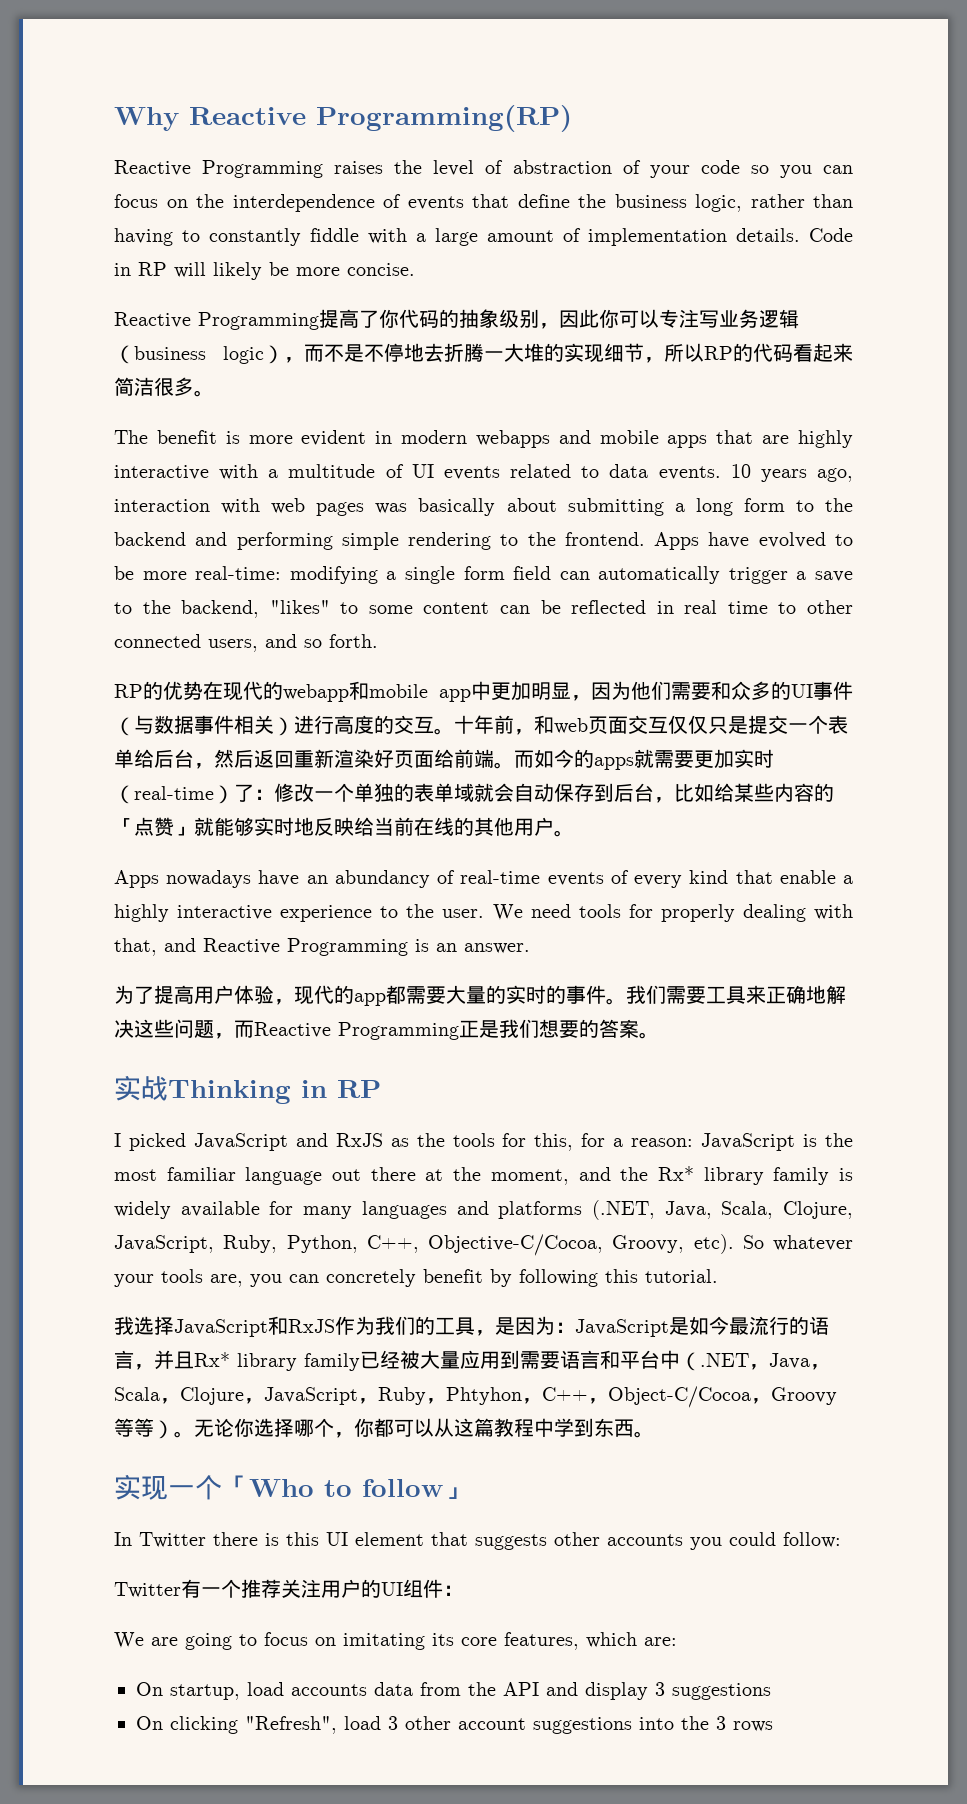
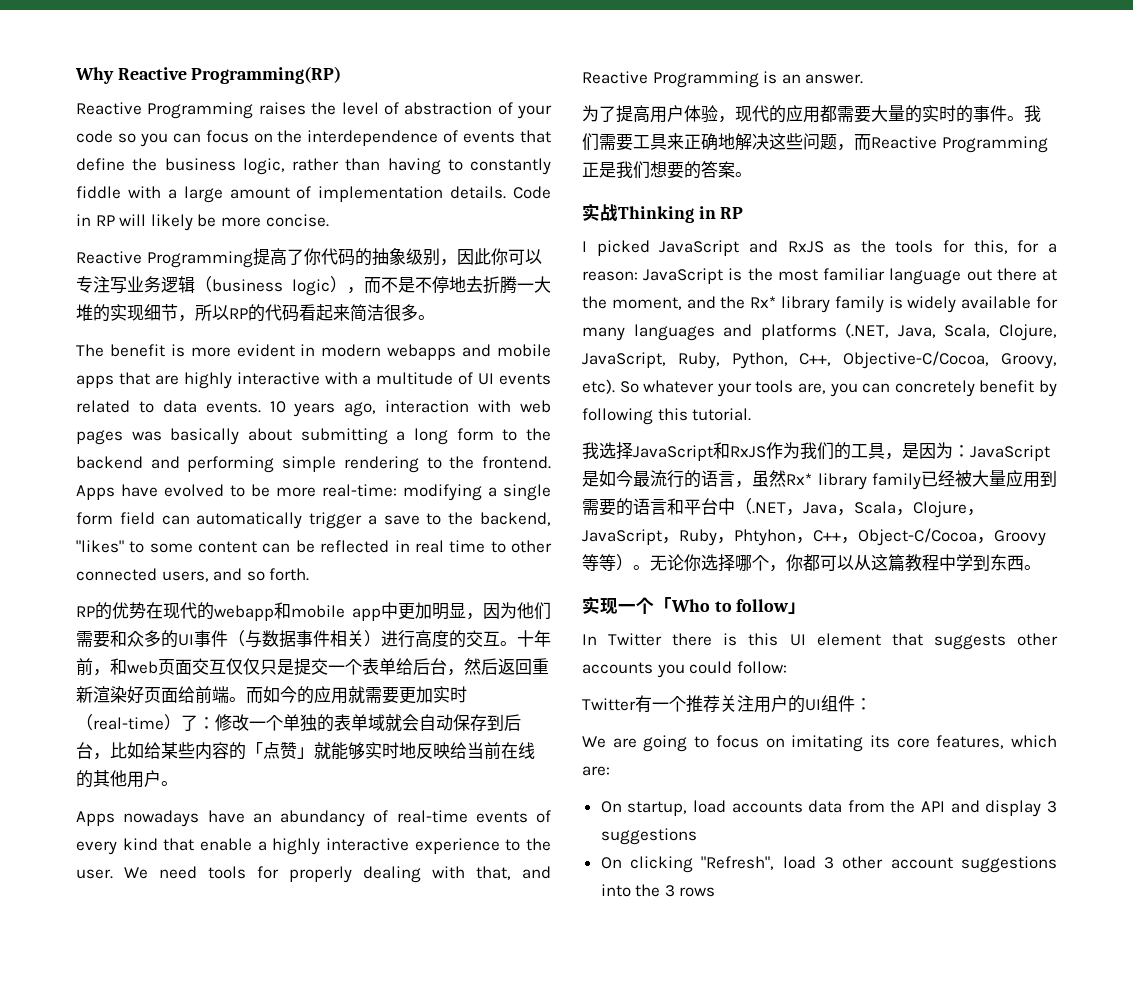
[594,757,634,770] apps -> [314,686,348,704] 应用
[354,993,386,1006] app -> [786,105,820,123] 应用
[154,1350,194,1370] 并且 -> [752,470,786,487] 虽然
(560, 1360) none -> [616,498,633,516] 的

